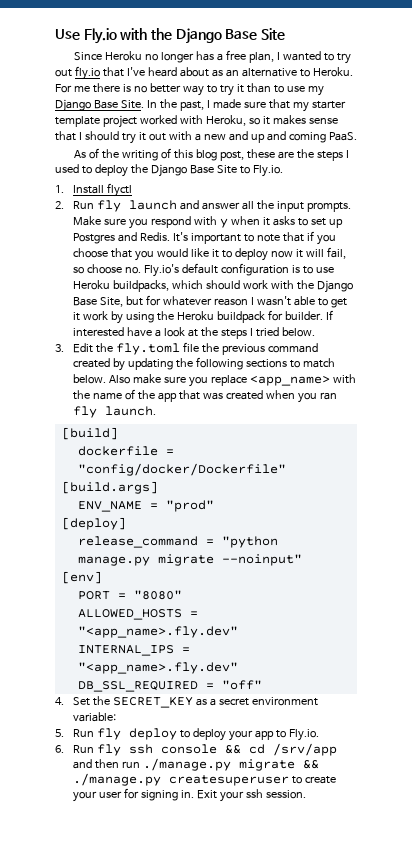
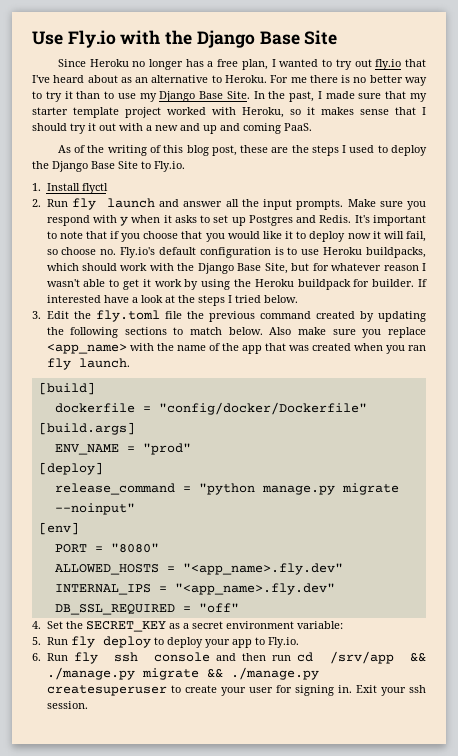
[225,743,338,756] [73,759,141,769] && cd /srv/app and then run -> [216,651,426,664] and then run cd /srv/app &&

